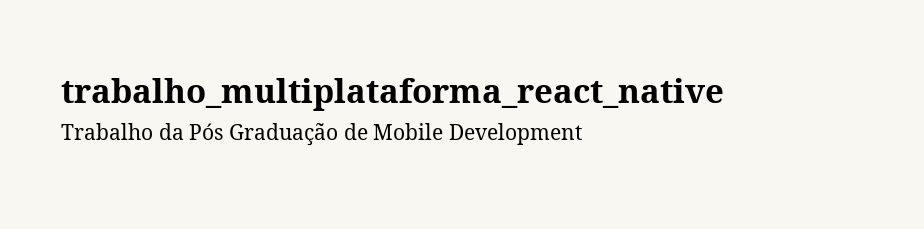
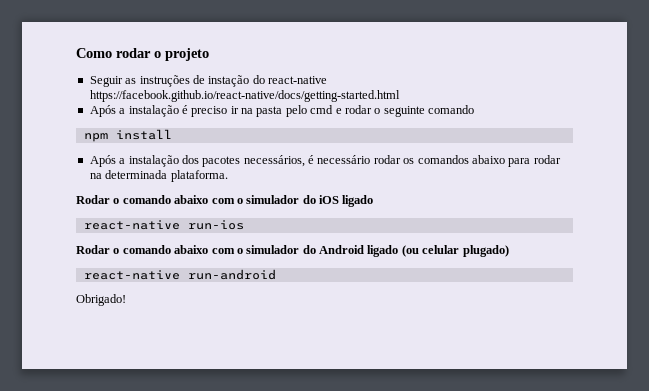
[61,78,724,111] [61,123,583,146] trabalho_multiplataforma_react_native // Trabalho da Pós Graduação de Mobile Development -> [76,48,209,61] [89,75,327,87] [89,90,400,102] [89,105,474,117] [83,129,172,142] [89,155,561,167] [89,170,228,182] [76,195,374,207] [83,220,244,230] [76,245,509,257] [83,269,276,280] [76,294,126,306] Como rodar o projeto // Seguir as instruções de instação do react-native https://facebook.github.io/react-native/docs/getting-started.html // Após a instalação é preciso ir na pasta pelo cmd e rodar o seguinte comando // npm install // Após a instalação dos pacotes necessários, é necessário rodar os comandos abaixo para rodar na determinada plataforma. // Rodar o comando abaixo com o simulador do iOS ligado // react-native run-ios // Rodar o comando abaixo com o simulador do Android ligado (ou celular plugado) // react-native run-android // Obrigado!

